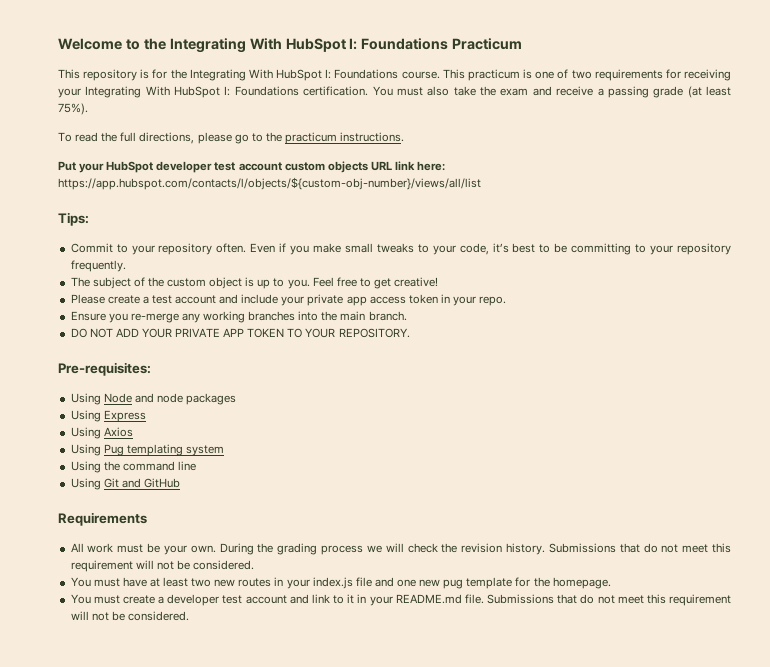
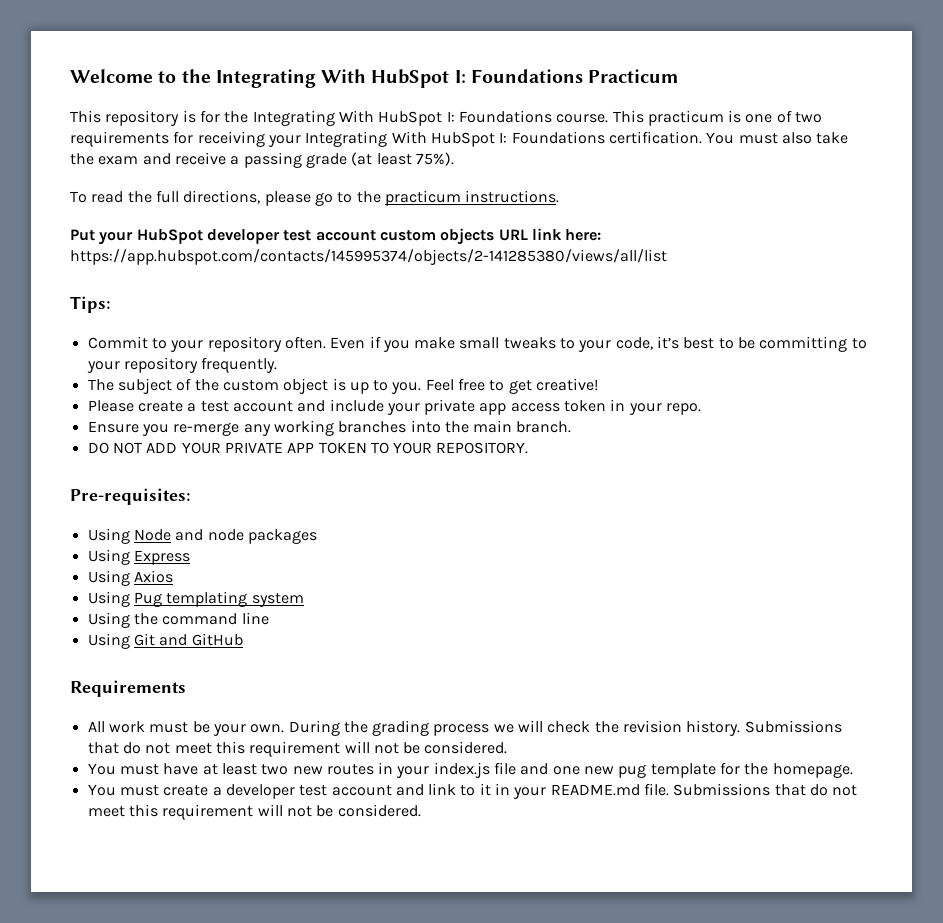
[58,177,481,190] https://app.hubspot.com/contacts/l/objects/${custom-obj-number}/views/all/list -> [70,249,667,265] https://app.hubspot.com/contacts/145995374/objects/2-141285380/views/all/list

